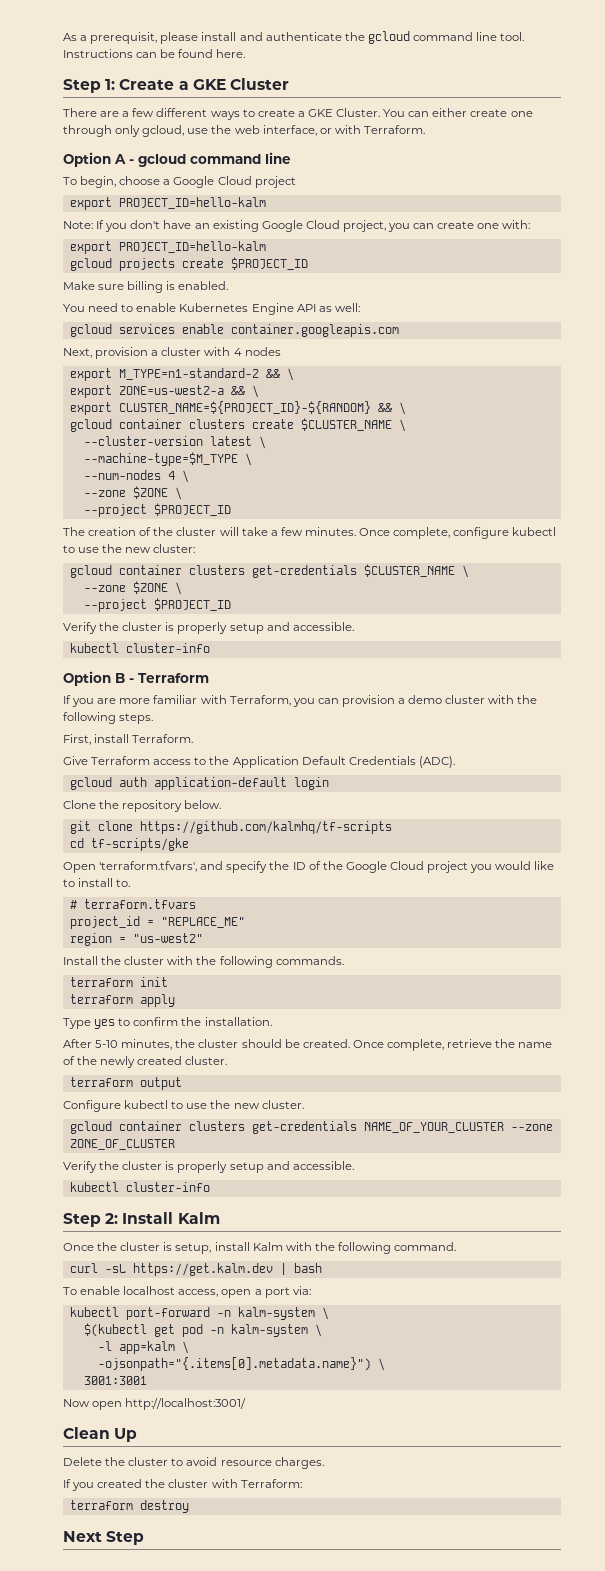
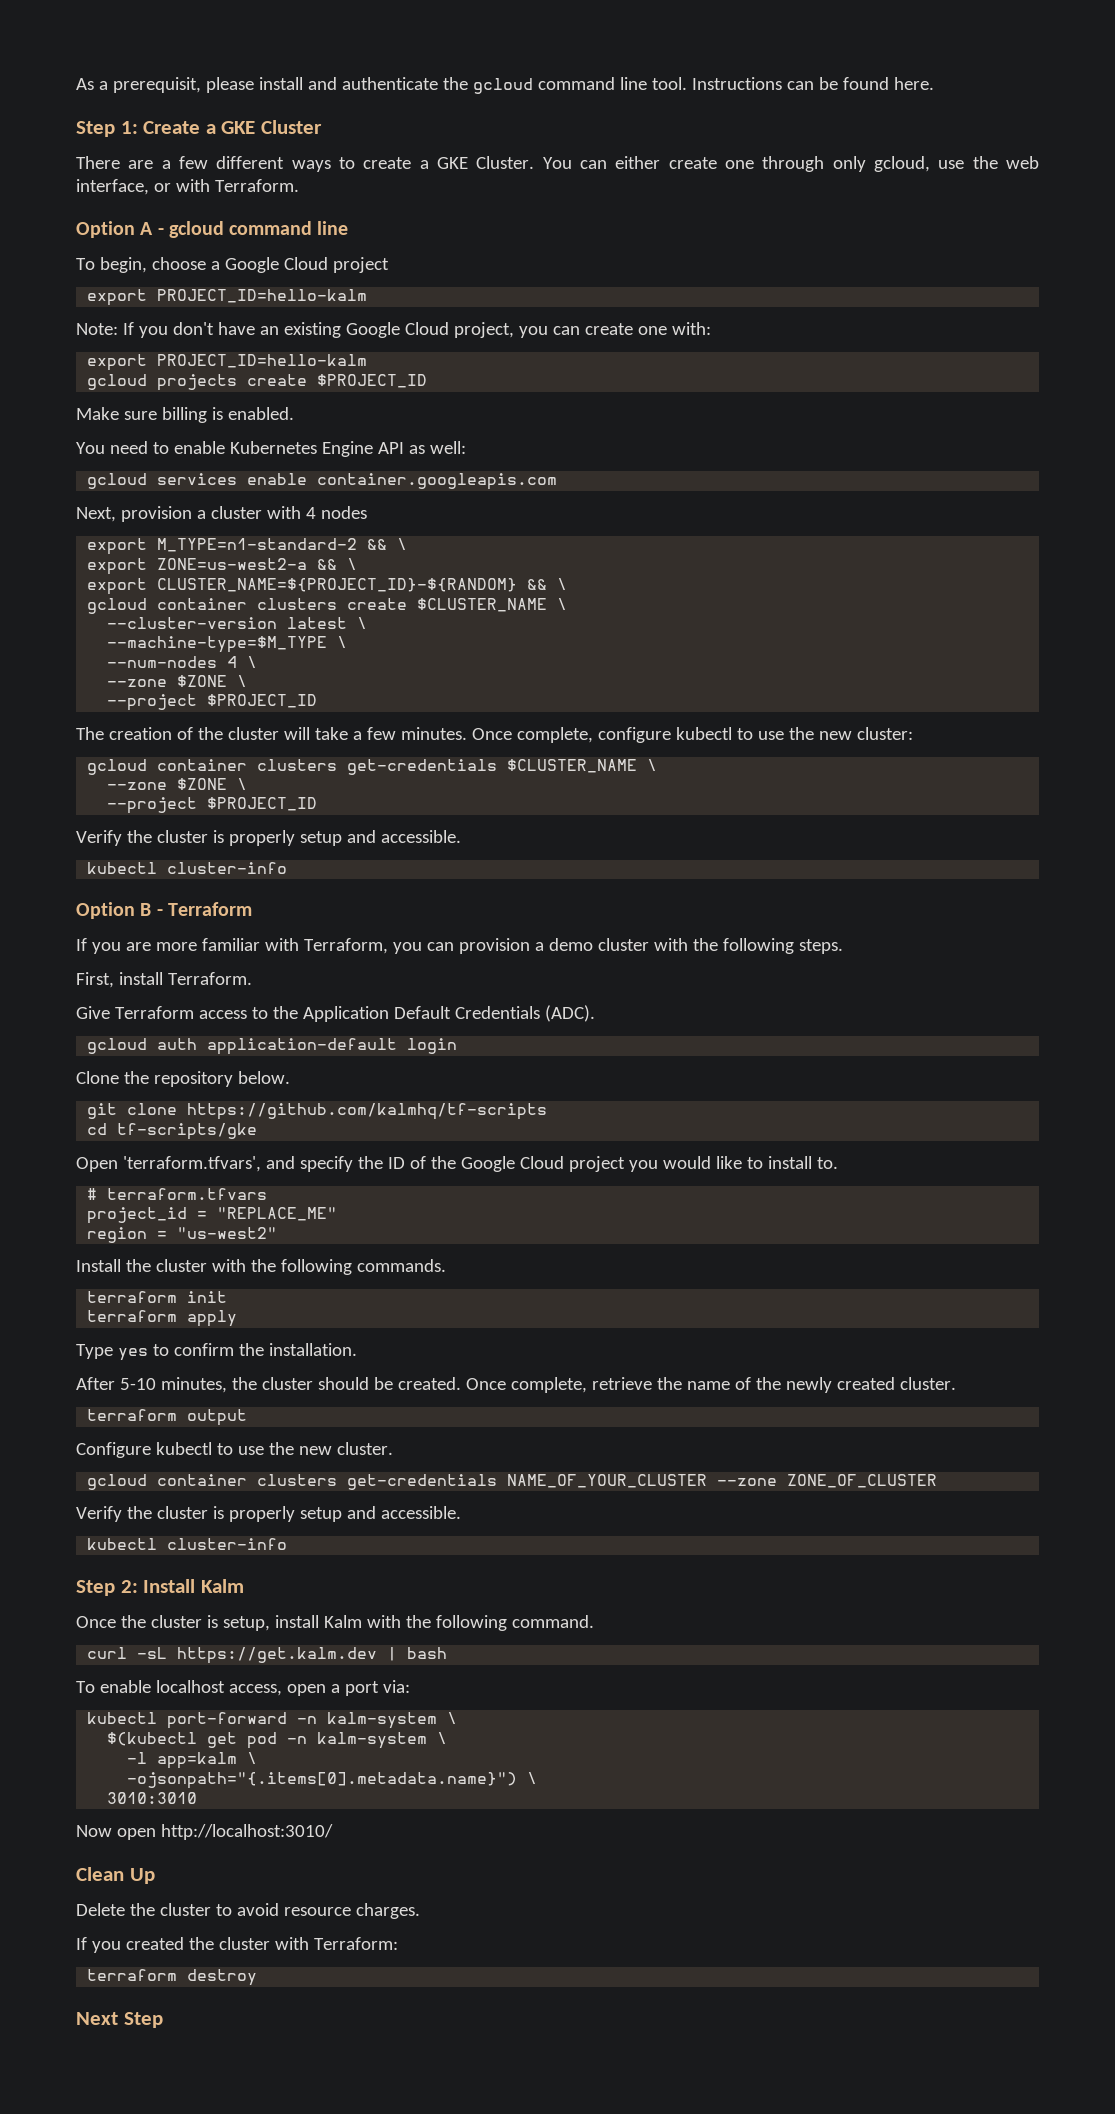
[83,1376,147,1385] 3001:3001 -> [107,1792,198,1804] 3010:3010
[125,1398,247,1410] http://localhost:3001/ -> [160,1824,333,1840] http://localhost:3010/

